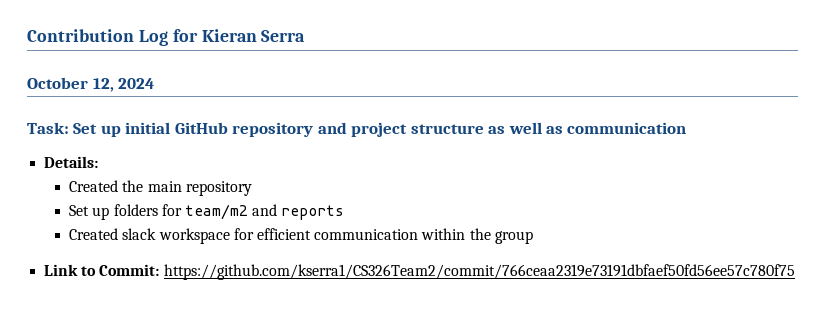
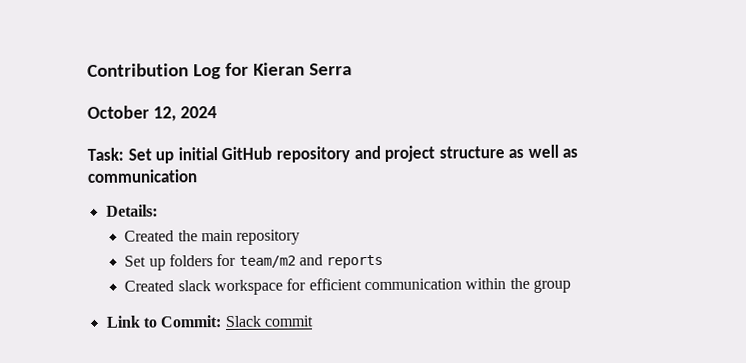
[163,264,795,280] https://github.com/kserra1/CS326Team2/commit/766ceaa2319e73191dbfaef50fd56ee57c780f75 -> [224,315,313,328] Slack commit

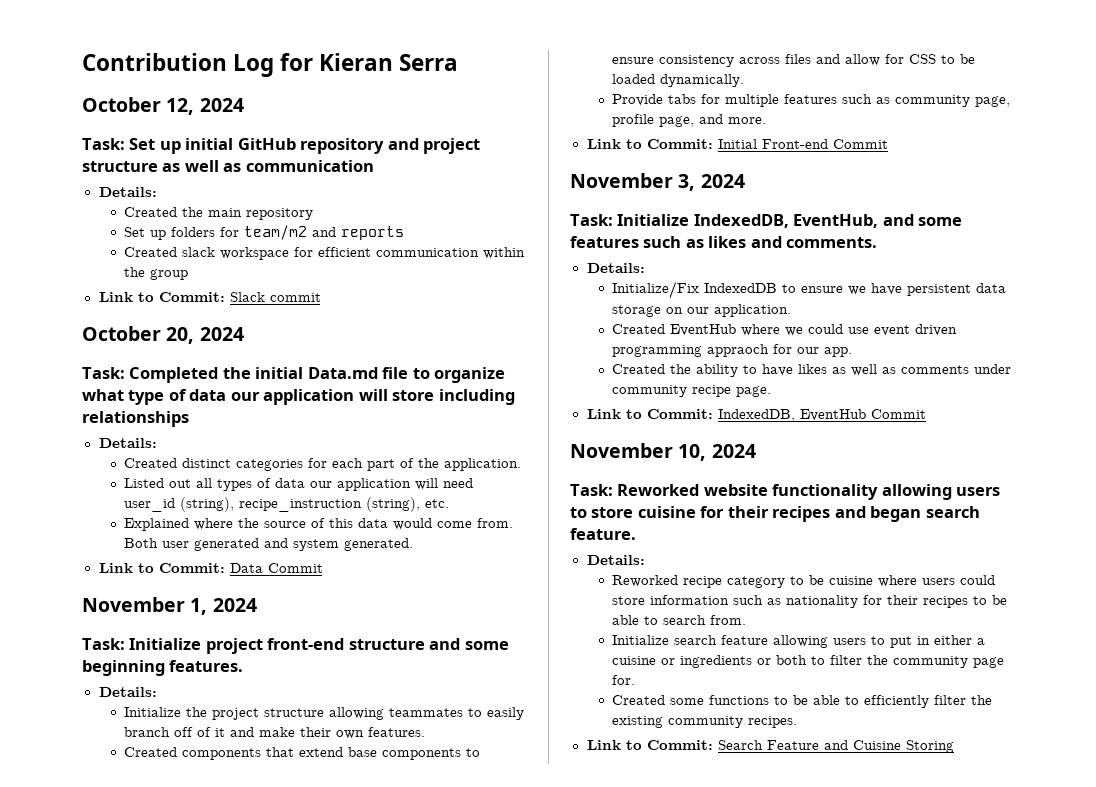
(313, 321) none -> [82,326,244,344] [82,367,506,383] [82,389,515,405] [82,411,189,427] [98,438,157,448] [124,458,522,471] [124,478,474,491] [124,497,450,512] [124,518,514,531] [124,538,414,551] [98,563,323,573] [82,597,257,615] [82,638,509,654] [82,660,244,676] [98,687,157,697] [124,707,525,720] [124,727,426,739] [124,747,481,760] [612,54,976,67] [612,74,745,87] [612,94,1011,107] [612,114,767,127] [586,139,888,149] [570,173,745,191] [570,214,963,228] [570,236,878,248] [586,263,645,273] [612,281,1007,299] [612,304,792,317] [612,324,958,336] [612,344,853,357] [612,364,1012,377] [612,385,772,397] [586,409,926,422] [570,443,756,461] [570,484,1001,500] [570,506,980,522] [570,528,636,540] [586,555,645,565] [612,575,996,588] [612,595,1008,608] [612,615,747,625] [612,635,986,648] [612,655,1005,668] [612,675,636,685] [612,695,993,708] [612,716,798,728] [586,740,954,753] // October 20, 2024 // Task: Completed the initial Data.md file to organize what type of data our application will store including relationships // Details: // Created distinct categories for each part of the application. // Listed out all types of data our application will need user_id (string), recipe_instruction (string), etc. // Explained where the source of this data would come from. Both user generated and system generated. // Link to Commit: Data Commit // November 1, 2024 // Task: Initialize project front-end structure and some beginning features. // Details: // Initialize the project structure allowing teammates to easily branch off of it and make their own features. // Created components that extend base components to ensure consistency across files and allow for CSS to be loaded dynamically. // Provide tabs for multiple features such as community page, profile page, and more. // Link to Commit: Initial Front-end Commit // November 3, 2024 // Task: Initialize IndexedDB, EventHub, and some features such as likes and comments. // Details: // Initialize/Fix IndexedDB to ensure we have persistent data storage on our application. // Created EventHub where we could use event driven programming appraoch for our app. // Created the ability to have likes as well as comments under community recipe page. // Link to Commit: IndexedDB, EventHub Commit // November 10, 2024 // Task: Reworked website functionality allowing users to store cuisine for their recipes and began search feature. // Details: // Reworked recipe category to be cuisine where users could store information such as nationality for their recipes to be able to search from. // Initialize search feature allowing users to put in either a cuisine or ingredients or both to filter the community page for. // Created some functions to be able to efficiently filter the existing community recipes. // Link to Commit: Search Feature and Cuisine Storing

